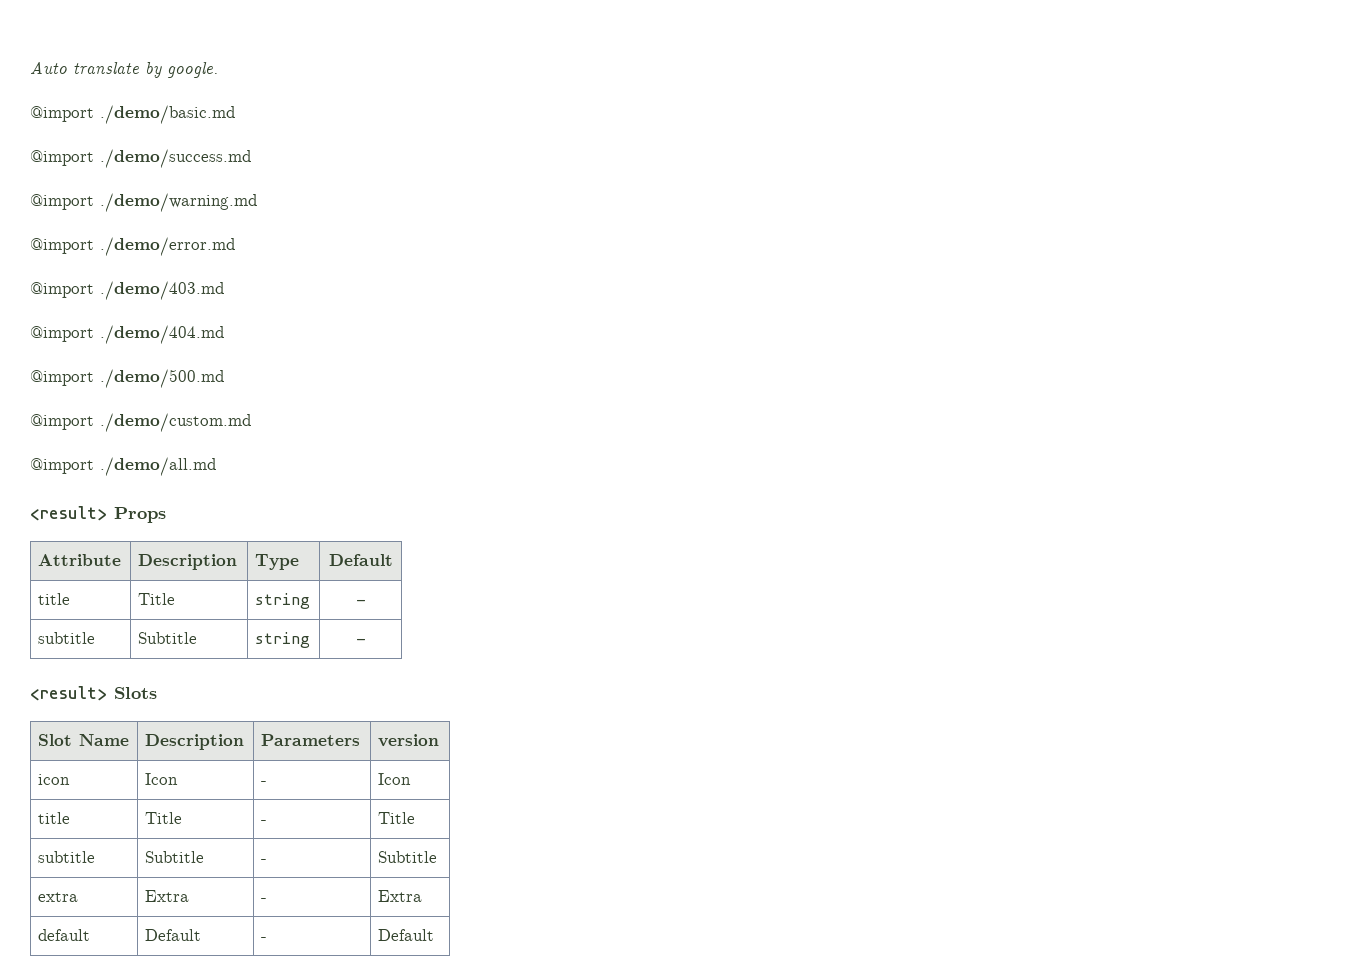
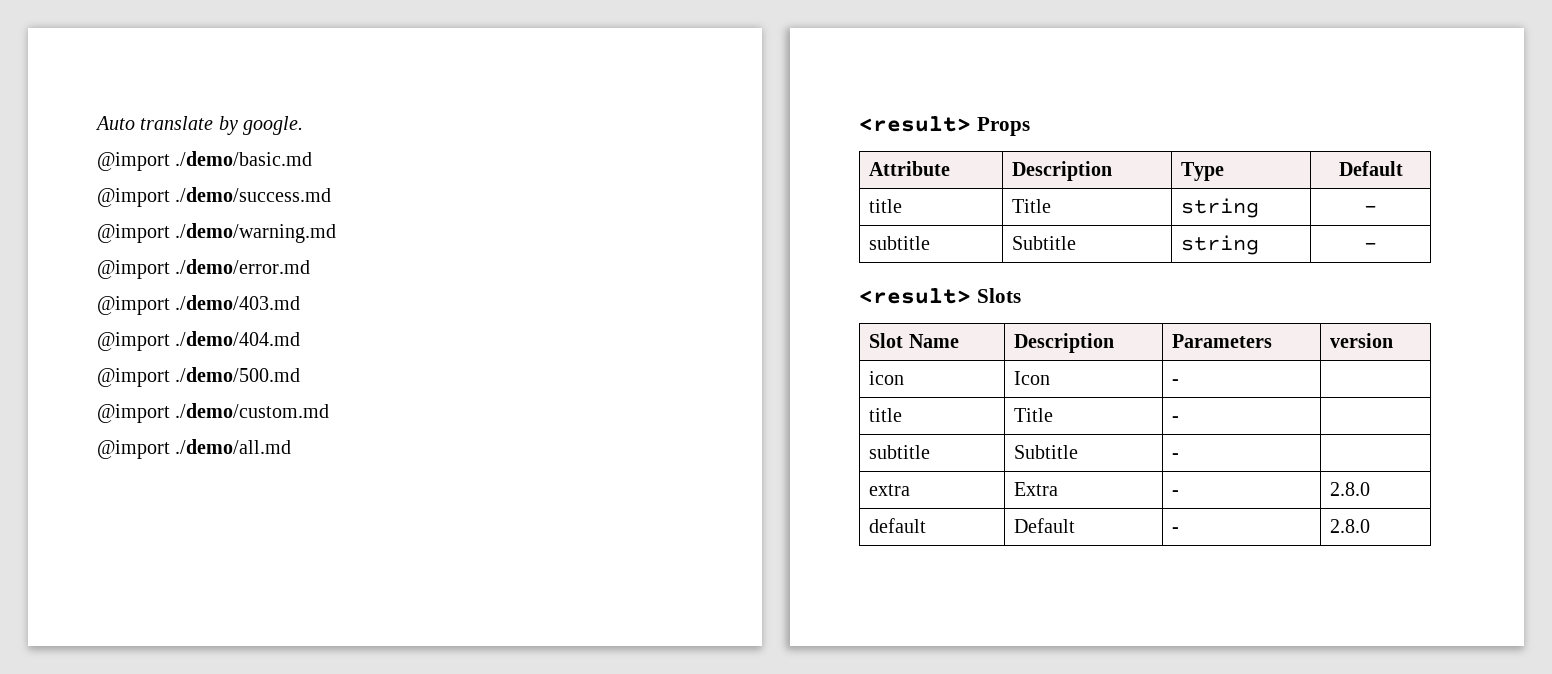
[378,773,412,785] Icon -> (1180, 382) none
[378,812,416,824] Title -> (1180, 419) none
[378,851,438,863] Subtitle -> (1180, 456) none
[378,890,423,902] Extra -> [1330,482,1371,496] 2.8.0
[378,929,435,941] Default -> [1330,519,1371,533] 2.8.0

